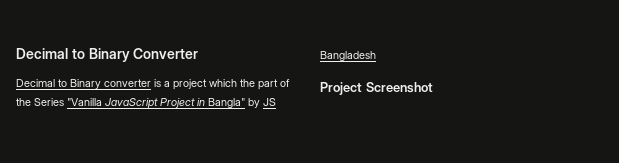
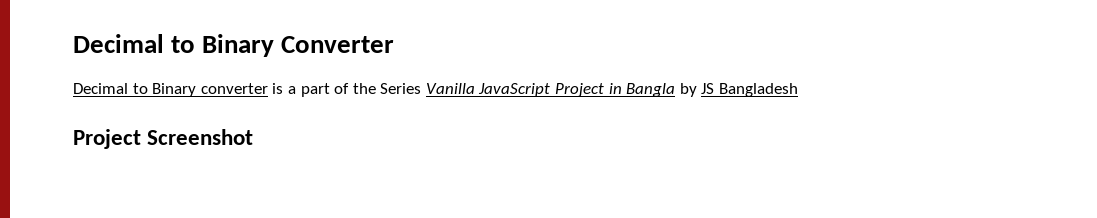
[173,79,255,90] project which the -> (296, 90) none
[67,98,102,106] "Vanilla -> [425,83,475,94] Vanilla
[208,98,245,108] Bangla" -> [626,83,676,97] Bangla

